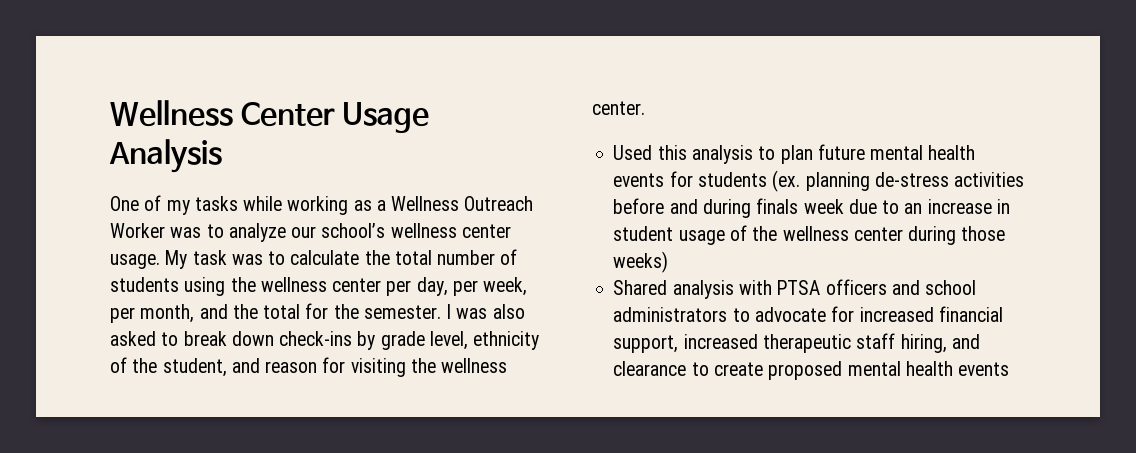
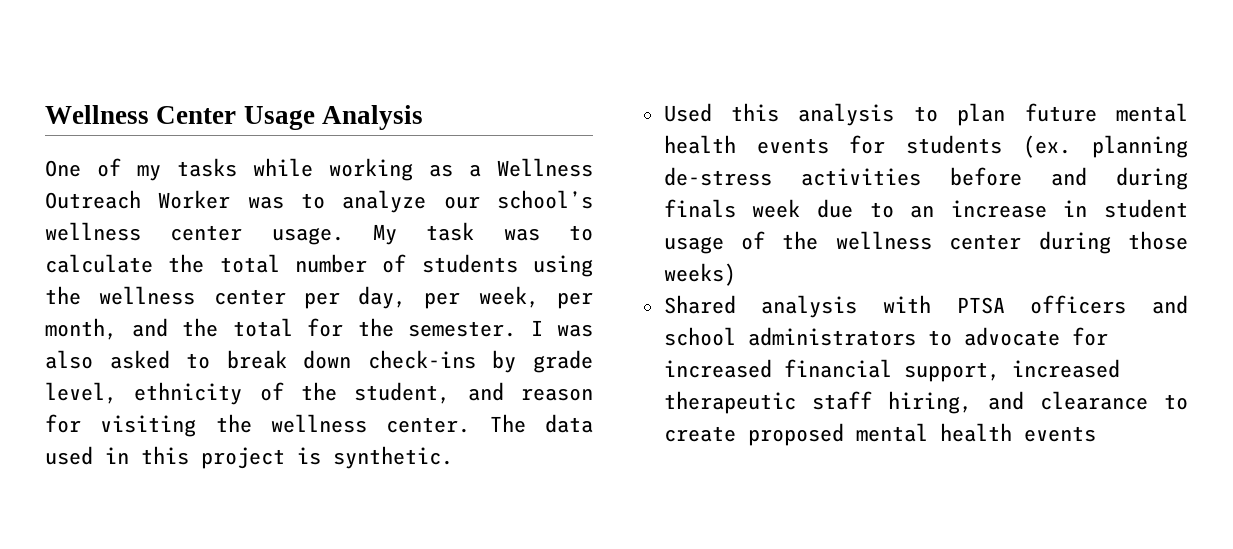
(645, 108) none -> [489,414,593,433] [45,446,453,469] The data used in this project is synthetic.

